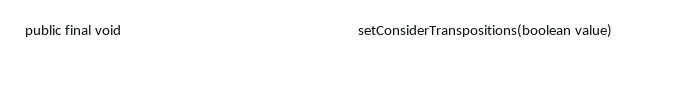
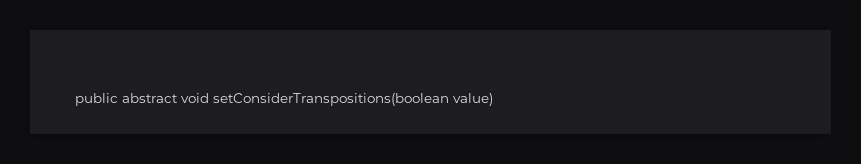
[64,25,91,35] final -> [122,93,178,103] abstract

